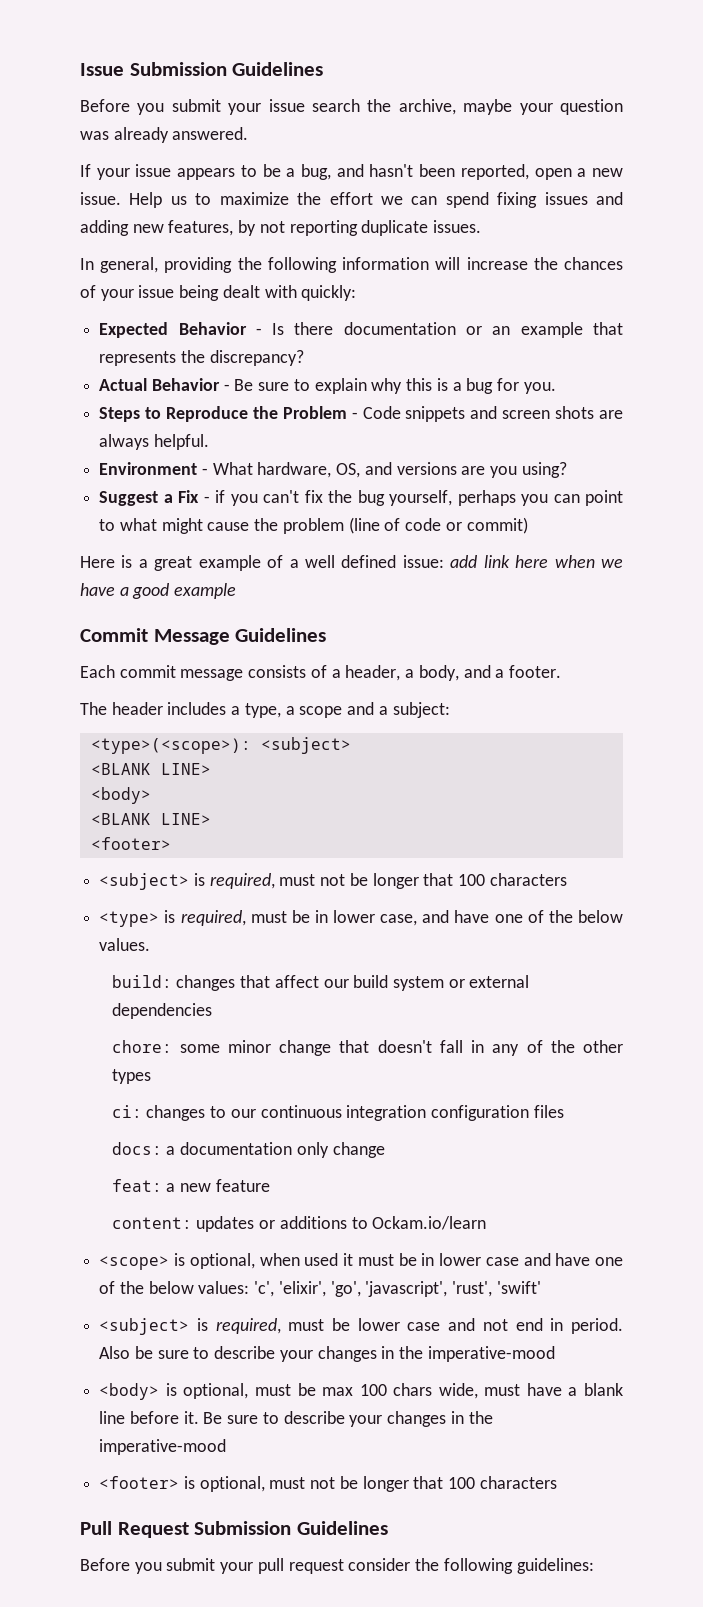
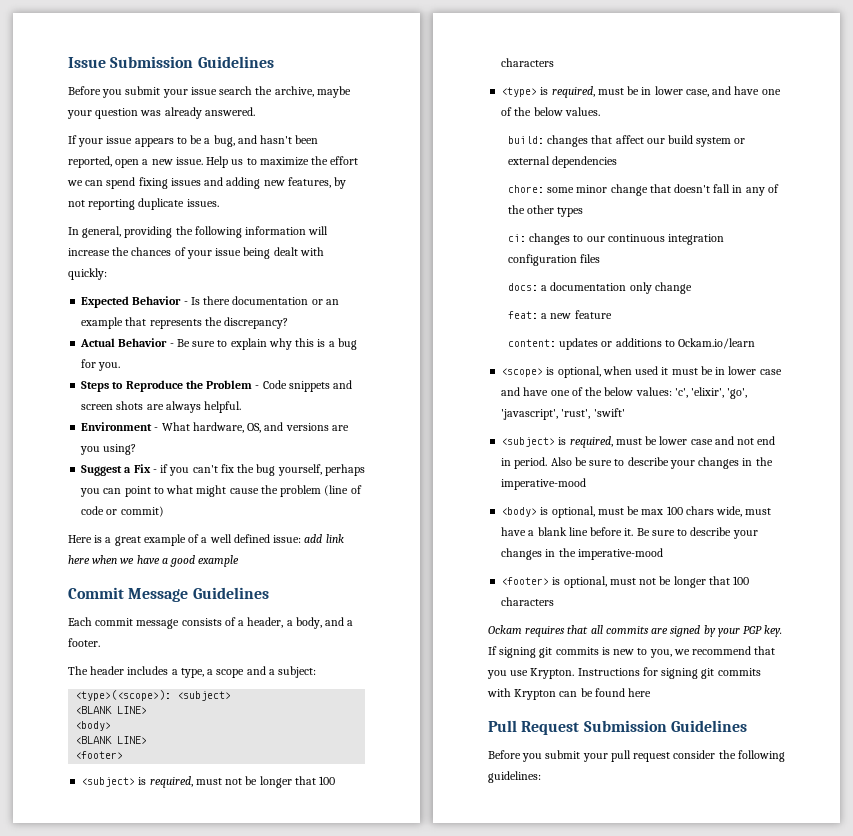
(557, 1482) none -> [488,625,783,637] [488,646,776,658] [487,667,761,679] [487,688,652,700] // Ockam requires that all commits are signed by your PGP key. If signing git commits is new to you, we recommend that you use Krypton. Instructions for signing git commits with Krypton can be found here

